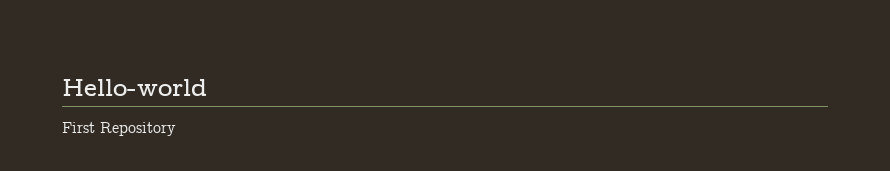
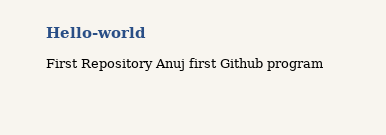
(176, 129) none -> [155,58,323,71] Anuj first Github program

